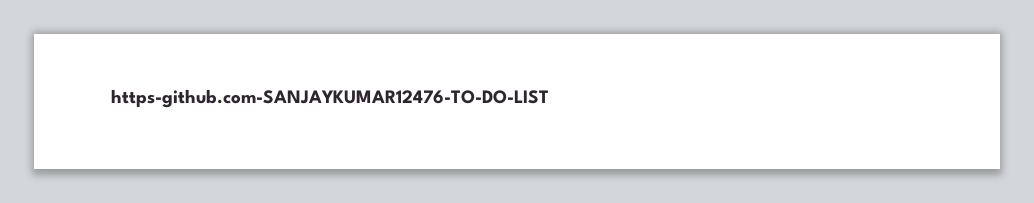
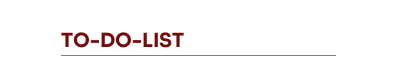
[111,89,549,108] https-github.com-SANJAYKUMAR12476-TO-DO-LIST -> [61,32,184,48] TO-DO-LIST

